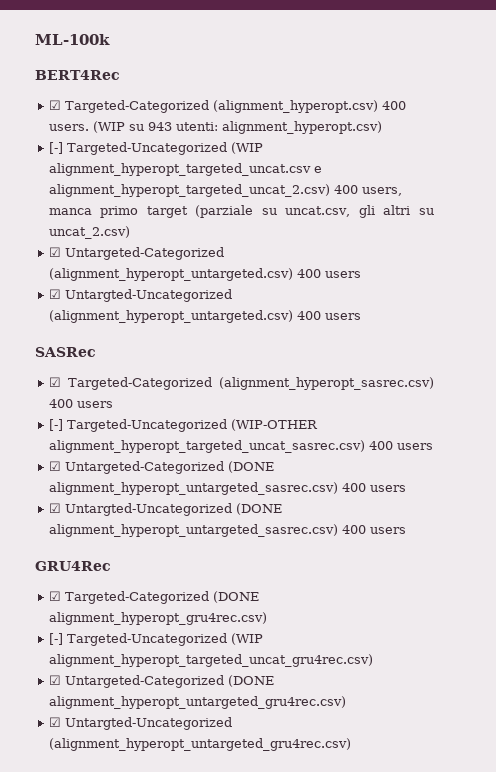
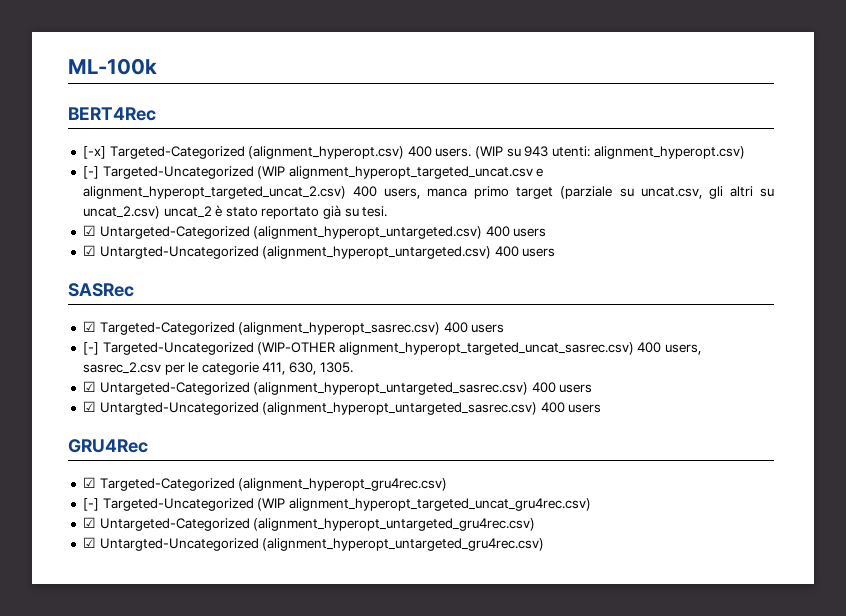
[48,100,61,110] ☑ -> [82,146,106,159] [-x]
(130, 232) none -> [163,205,388,219] uncat_2 è stato reportato già su tesi.
[396,443,433,450] [48,461,274,474] [48,482,406,495] [48,503,282,516] [48,524,338,537] users // ☑ Untargeted-Categorized (DONE alignment_hyperopt_untargeted_sasrec.csv) 400 users // ☑ Untargted-Uncategorized (DONE alignment_hyperopt_untargeted_sasrec.csv) -> [665,344,702,355] [82,362,353,375] [82,381,593,395] [82,401,538,415] users, sasrec_2.csv per le categorie 411, 630, 1305. // ☑ Untargeted-Categorized (alignment_hyperopt_untargeted_sasrec.csv) 400 users // ☑ Untargted-Uncategorized (alignment_hyperopt_untargeted_sasrec.csv)
[212,591,259,603] [48,612,267,625] (DONE alignment_hyperopt_gru4rec.csv) -> [238,478,448,491] (alignment_hyperopt_gru4rec.csv)
[227,675,274,687] [48,696,346,709] (DONE alignment_hyperopt_untargeted_gru4rec.csv) -> [253,518,536,531] (alignment_hyperopt_untargeted_gru4rec.csv)

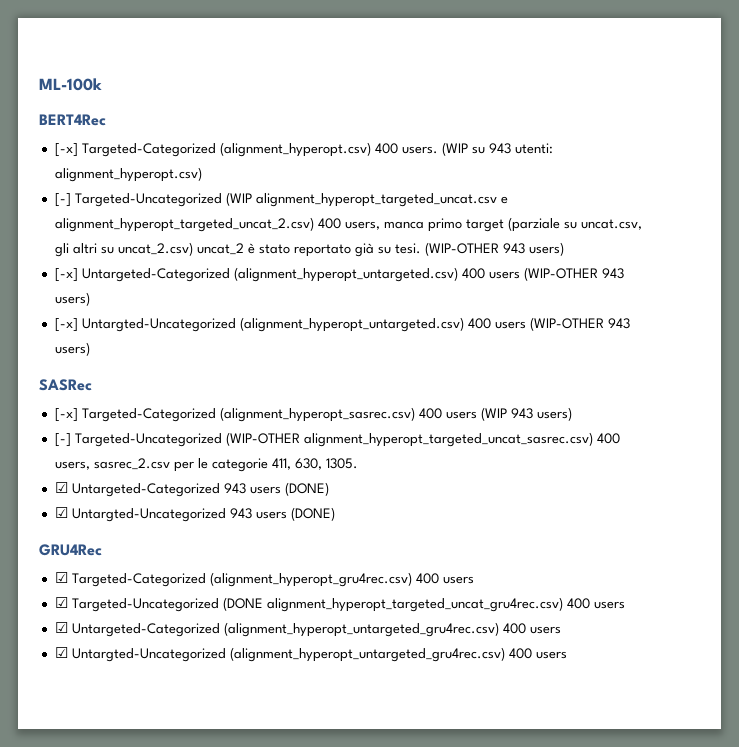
[82,225,96,236] // ☑ -> [424,242,564,256] [54,268,78,282] (WIP-OTHER 943 users) // [-x]
[82,245,96,256] // ☑ -> [523,267,624,281] [54,292,90,306] [54,318,78,332] (WIP-OTHER 943 users) // [-x]
(556, 252) none -> [529,317,630,331] [54,342,90,356] (WIP-OTHER 943 users)
[82,321,96,332] ☑ -> [54,408,78,422] [-x]
(505, 328) none -> [480,407,572,421] (WIP 943 users)
[253,382,593,395] [82,401,602,415] (alignment_hyperopt_untargeted_sasrec.csv) 400 users // ☑ Untargted-Uncategorized (alignment_hyperopt_untargeted_sasrec.csv) 400 users -> [223,482,329,496] [54,507,335,522] 943 users (DONE) // ☑ Untargted-Uncategorized 943 users (DONE)
[82,498,286,511] // [-] Targeted-Uncategorized (WIP -> [415,573,474,584] [54,597,263,612] 400 users // ☑ Targeted-Uncategorized (DONE
(591, 504) none -> [566,598,625,609] 400 users
(536, 524) none -> [502,623,561,634] 400 users
(545, 544) none -> [508,648,567,659] 400 users

